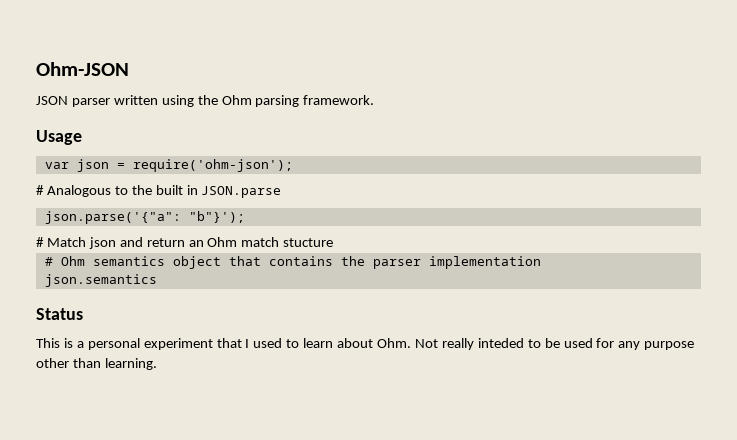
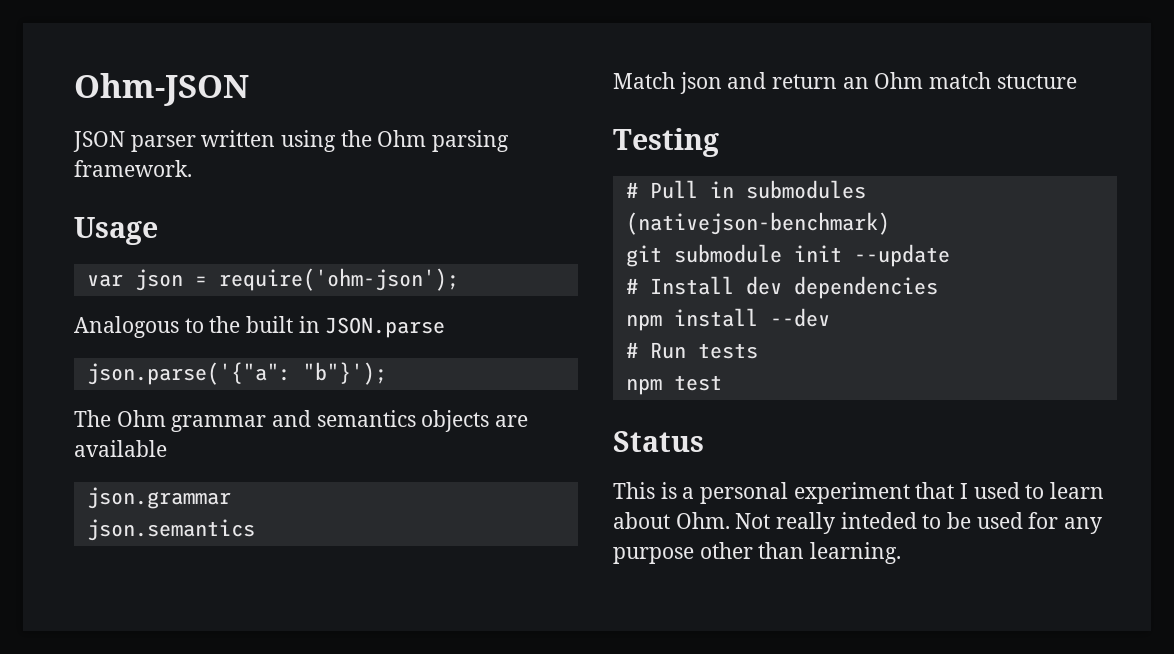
[36,185,44,195] # -> (459, 279) none
[36,237,44,247] # -> [74,410,529,432] [74,440,167,457] [86,487,231,509] [86,519,255,541] The Ohm grammar and semantics objects are available // json.grammar // json.semantics //
[44,256,541,269] [44,274,157,287] // # Ohm semantics object that contains the parser implementation // json.semantics -> [613,128,719,157] [625,180,866,199] [625,212,890,235] [625,244,950,267] [625,276,938,299] [625,308,830,331] [625,342,758,359] [625,375,722,395] // Testing // # Pull in submodules (nativejson-benchmark) // git submodule init --update // # Install dev dependencies // npm install --dev // # Run tests // npm test

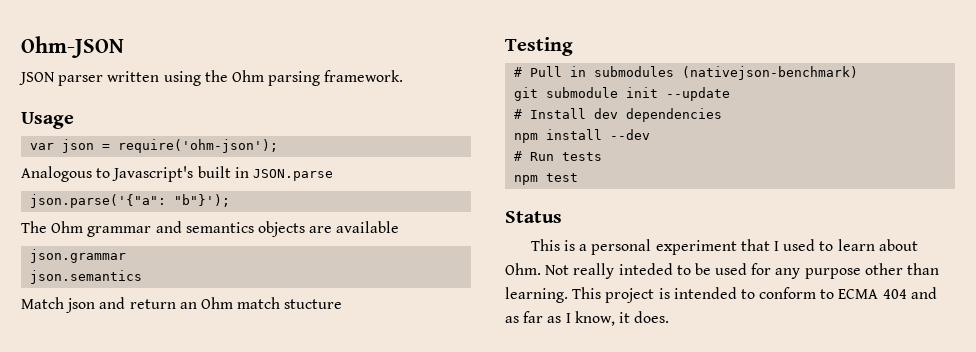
[209,316,241,333] the -> [112,166,194,182] Javascript's
(902, 553) none -> [572,287,937,303] [505,311,670,326] This project is intended to conform to ECMA 404 and as far as I know, it does.

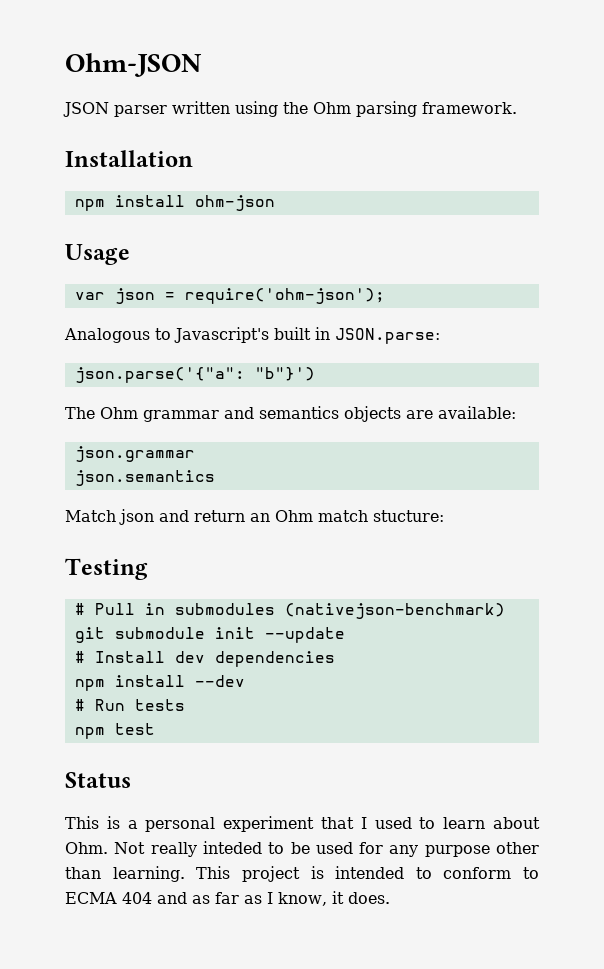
(404, 76) none -> [65,150,193,167] [74,195,275,211] // Installation // npm install ohm-json
[252,169,333,181] JSON.parse -> [335,328,440,344] JSON.parse:
[174,194,231,207] "b"}'); -> [254,367,315,381] "b"}')
[336,221,400,233] available -> [438,406,516,419] available:
[284,299,343,309] stucture -> [373,510,444,522] stucture:

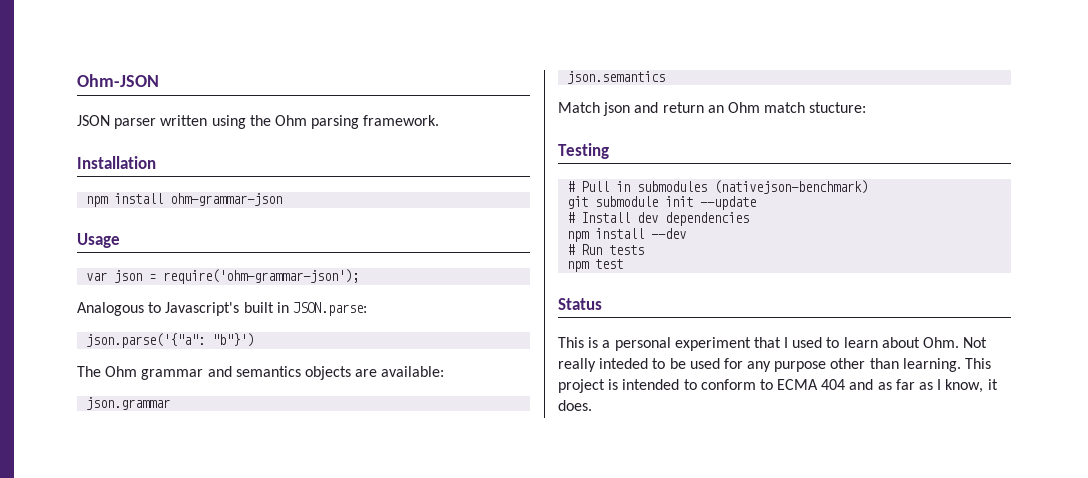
[194,195,275,211] ohm-json -> [170,193,283,206] ohm-grammar-json
[184,288,385,304] require('ohm-json'); -> [163,269,360,284] require('ohm-grammar-json');

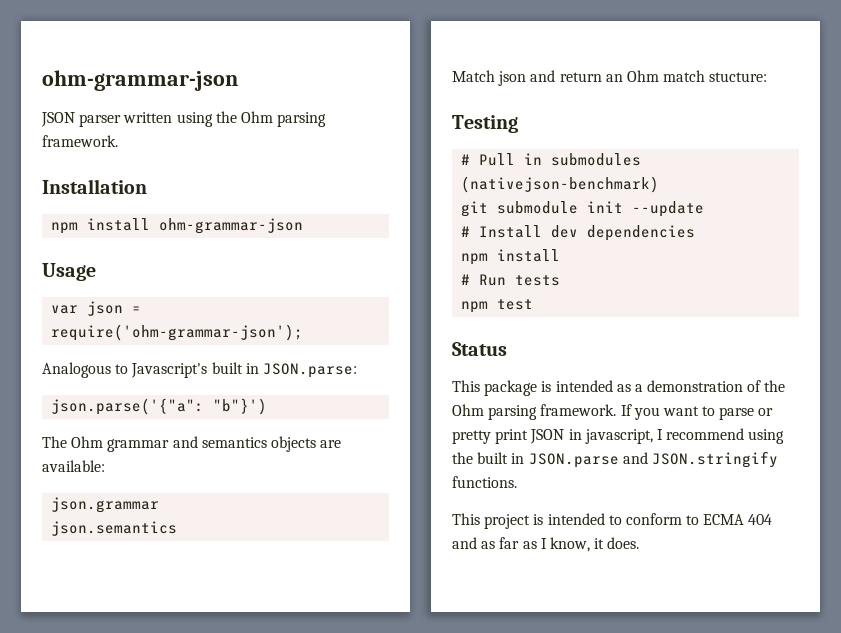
[77,74,159,87] Ohm-JSON -> [42,70,238,91] ohm-grammar-json
[651,228,687,239] --dev -> (561, 255) none
[588,337,988,351] [558,358,961,372] is a personal experiment that I used to learn about Ohm. Not really inteded to be used for any purpose other than learning. -> [484,380,786,396] [452,404,774,420] [452,428,785,444] [452,451,778,468] [452,476,517,488] package is intended as a demonstration of the Ohm parsing framework. If you want to parse or pretty print JSON in javascript, I recommend using the built in JSON.parse and JSON.stringify functions. //

